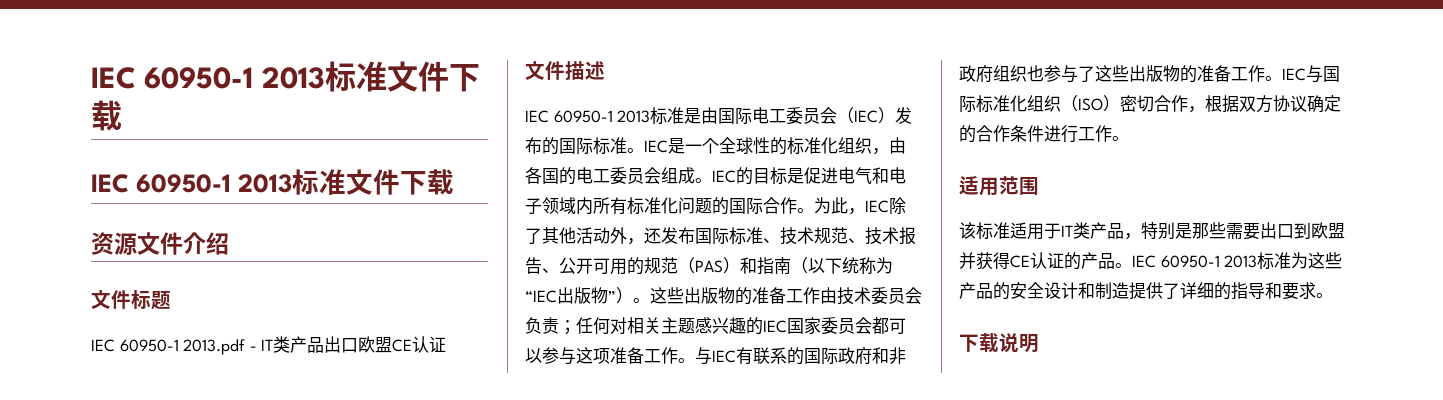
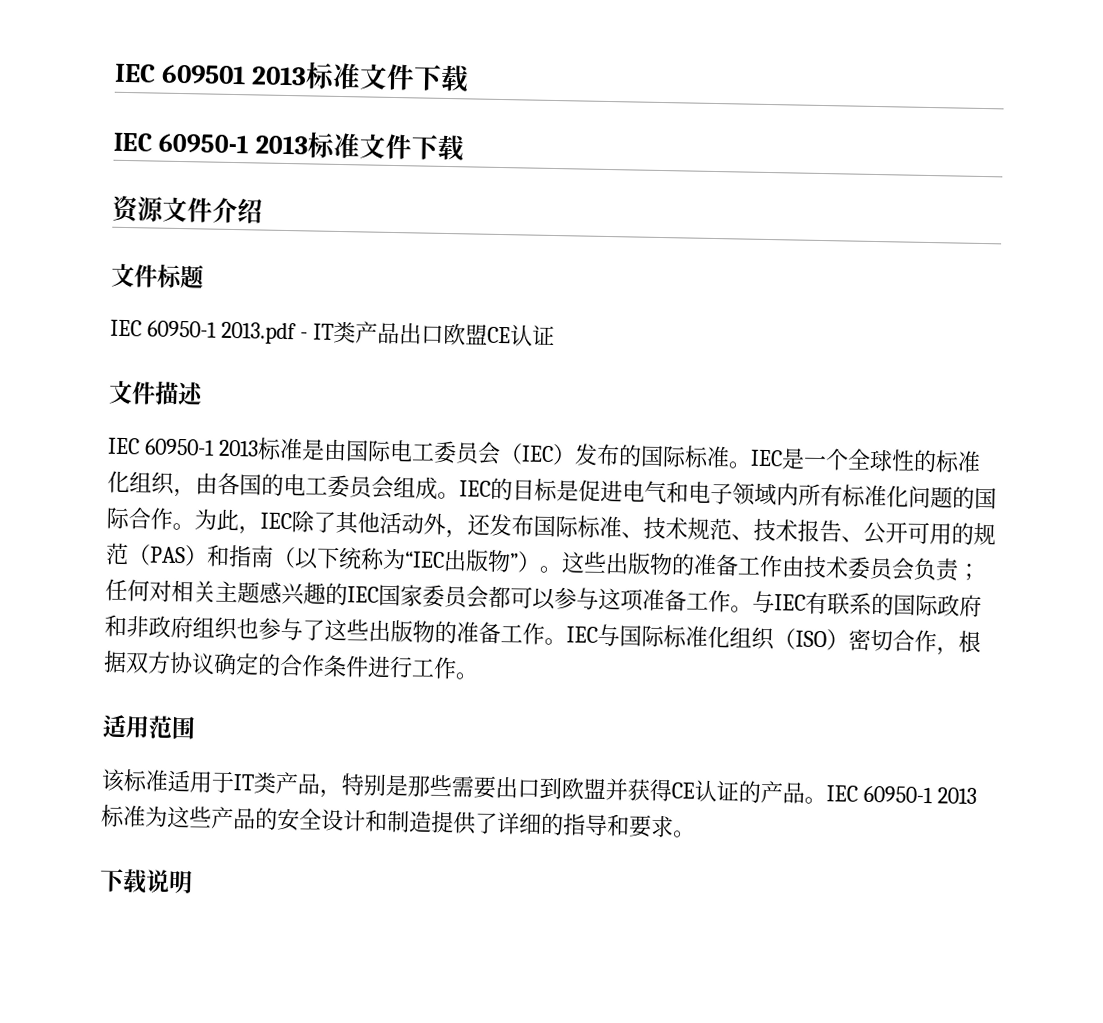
[91,67,254,89] IEC 60950-1 -> [114,63,247,85] IEC 609501

